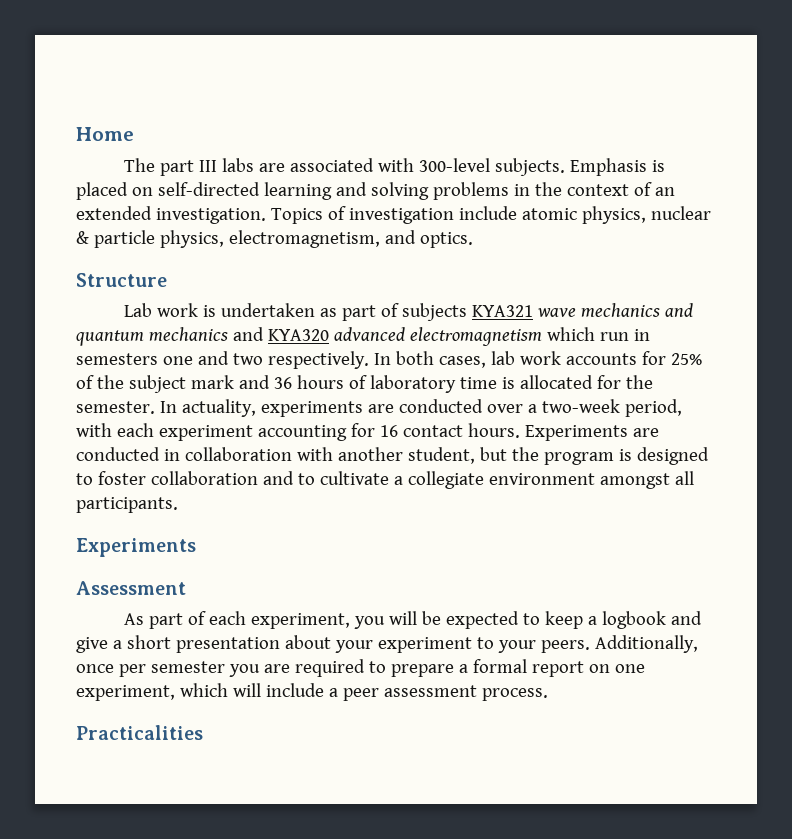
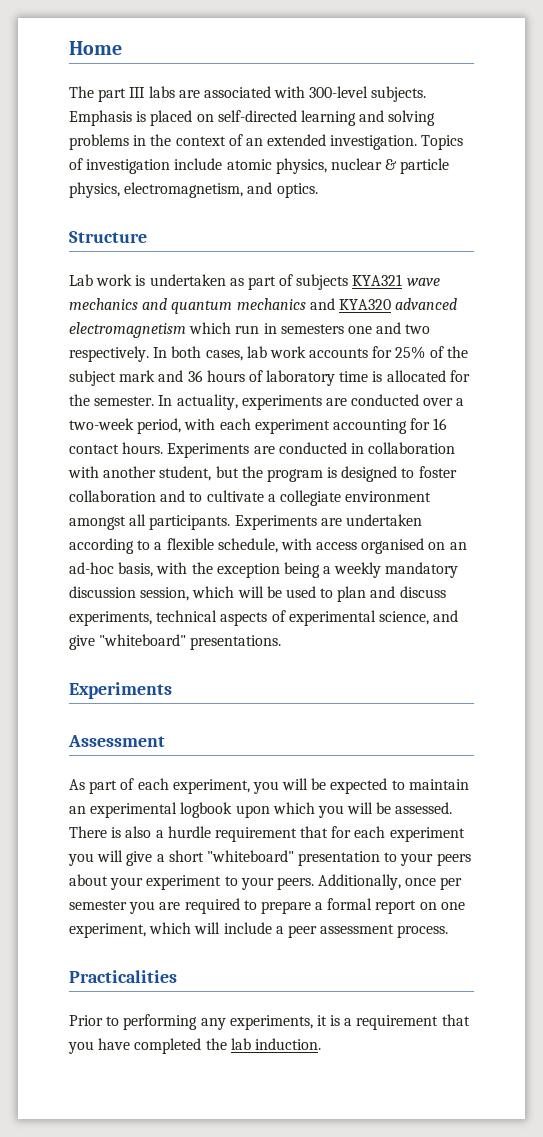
(178, 505) none -> [234,514,422,530] [69,538,467,554] [69,562,459,578] [69,586,446,602] [69,610,459,626] [69,634,282,650] Experiments are undertaken according to a flexible schedule, with access organised on an ad-hoc basis, with the exception being a weekly mandatory discussion session, which will be used to plan and discuss experiments, technical aspects of experimental science, and give "whiteboard" presentations.
[544,611,702,629] [76,635,280,653] keep a logbook and give a short presentation -> [408,779,469,790] [69,802,453,818] [69,826,465,842] [68,850,471,866] maintain an experimental logbook upon which you will be assessed. There is also a hurdle requirement that for each experiment you will give a short "whiteboard" presentation to your peers
(203, 732) none -> [69,1014,470,1030] [68,1038,321,1054] // Prior to performing any experiments, it is a requirement that you have completed the lab induction.

